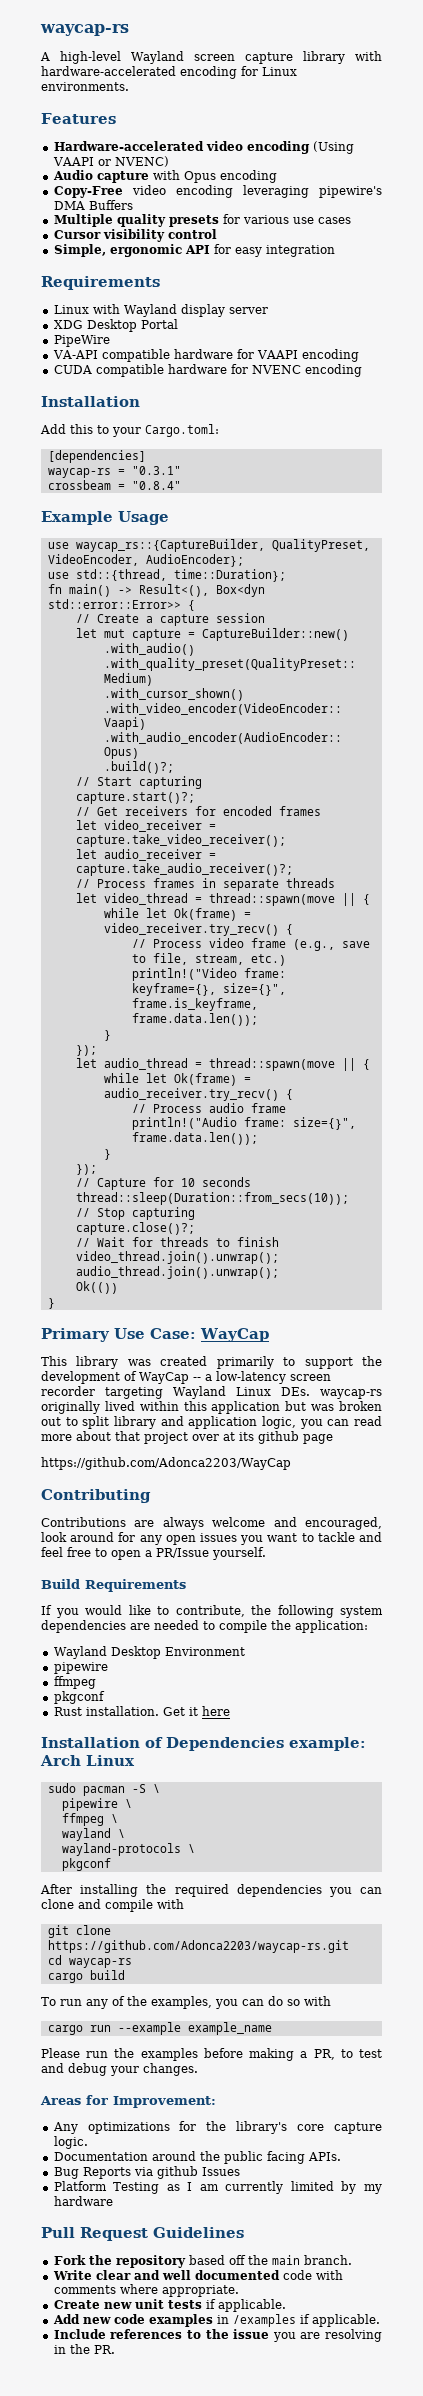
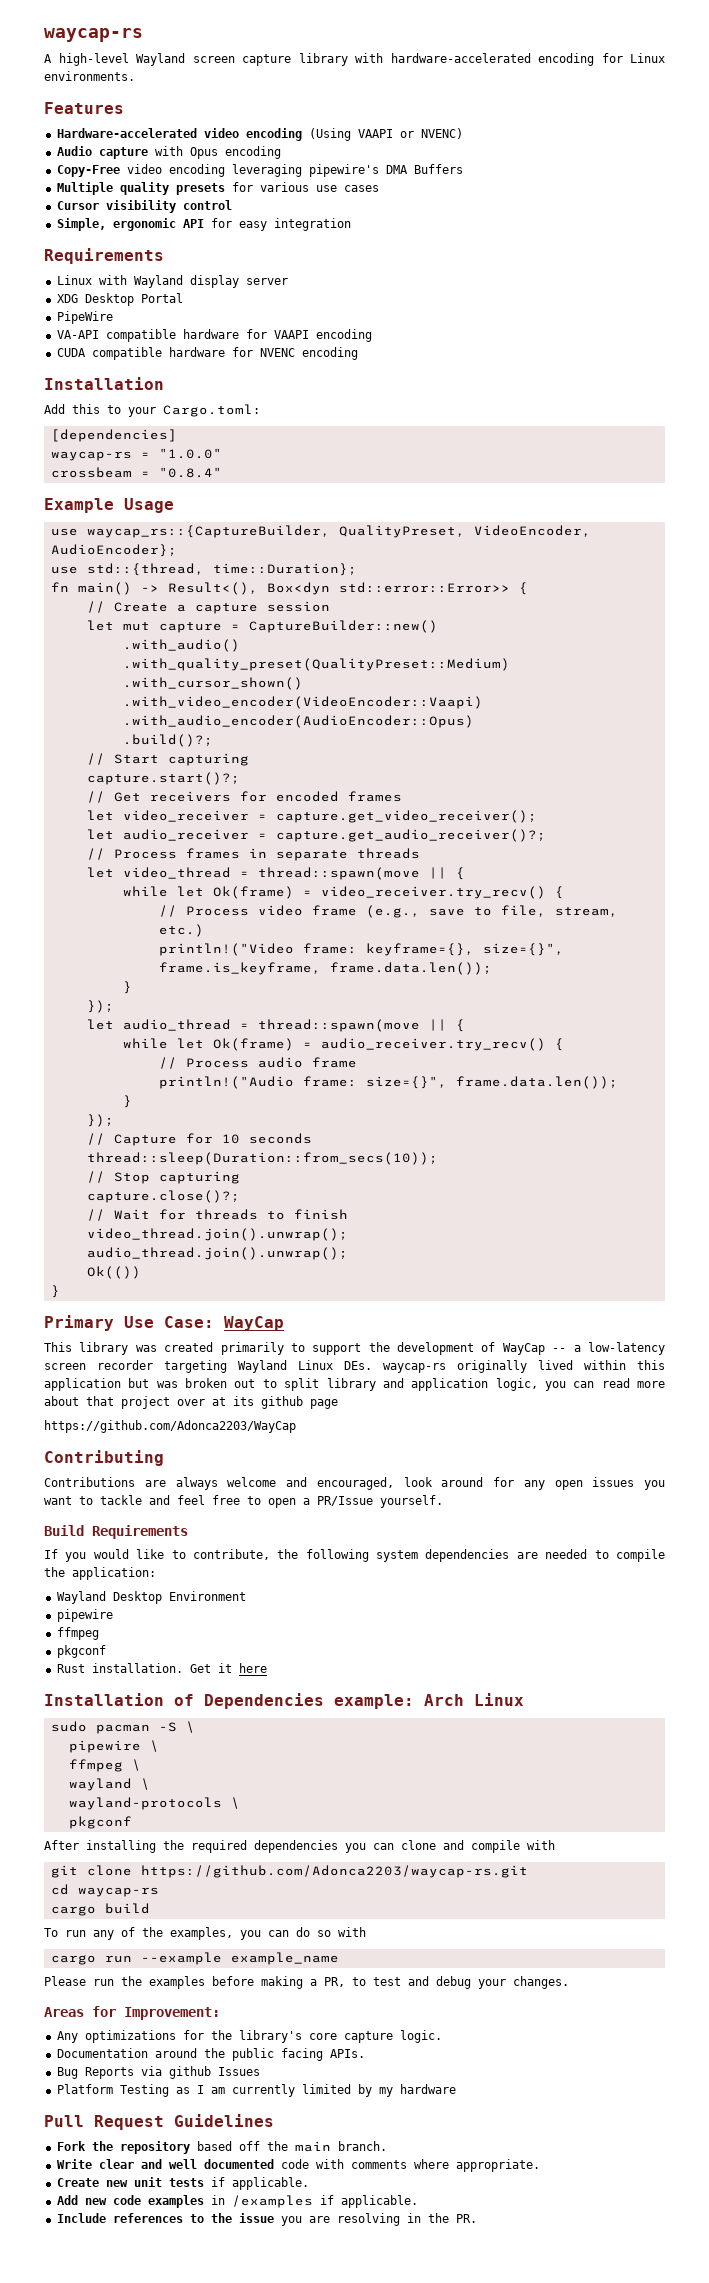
[131,466,181,475] "0.3.1" -> [158,448,222,459] "1.0.0"
[75,834,286,847] capture.take_video_receiver(); -> [275,810,537,823] capture.get_video_receiver();
[75,863,293,876] capture.take_audio_receiver()?; -> [275,829,546,842] capture.get_audio_receiver()?;

